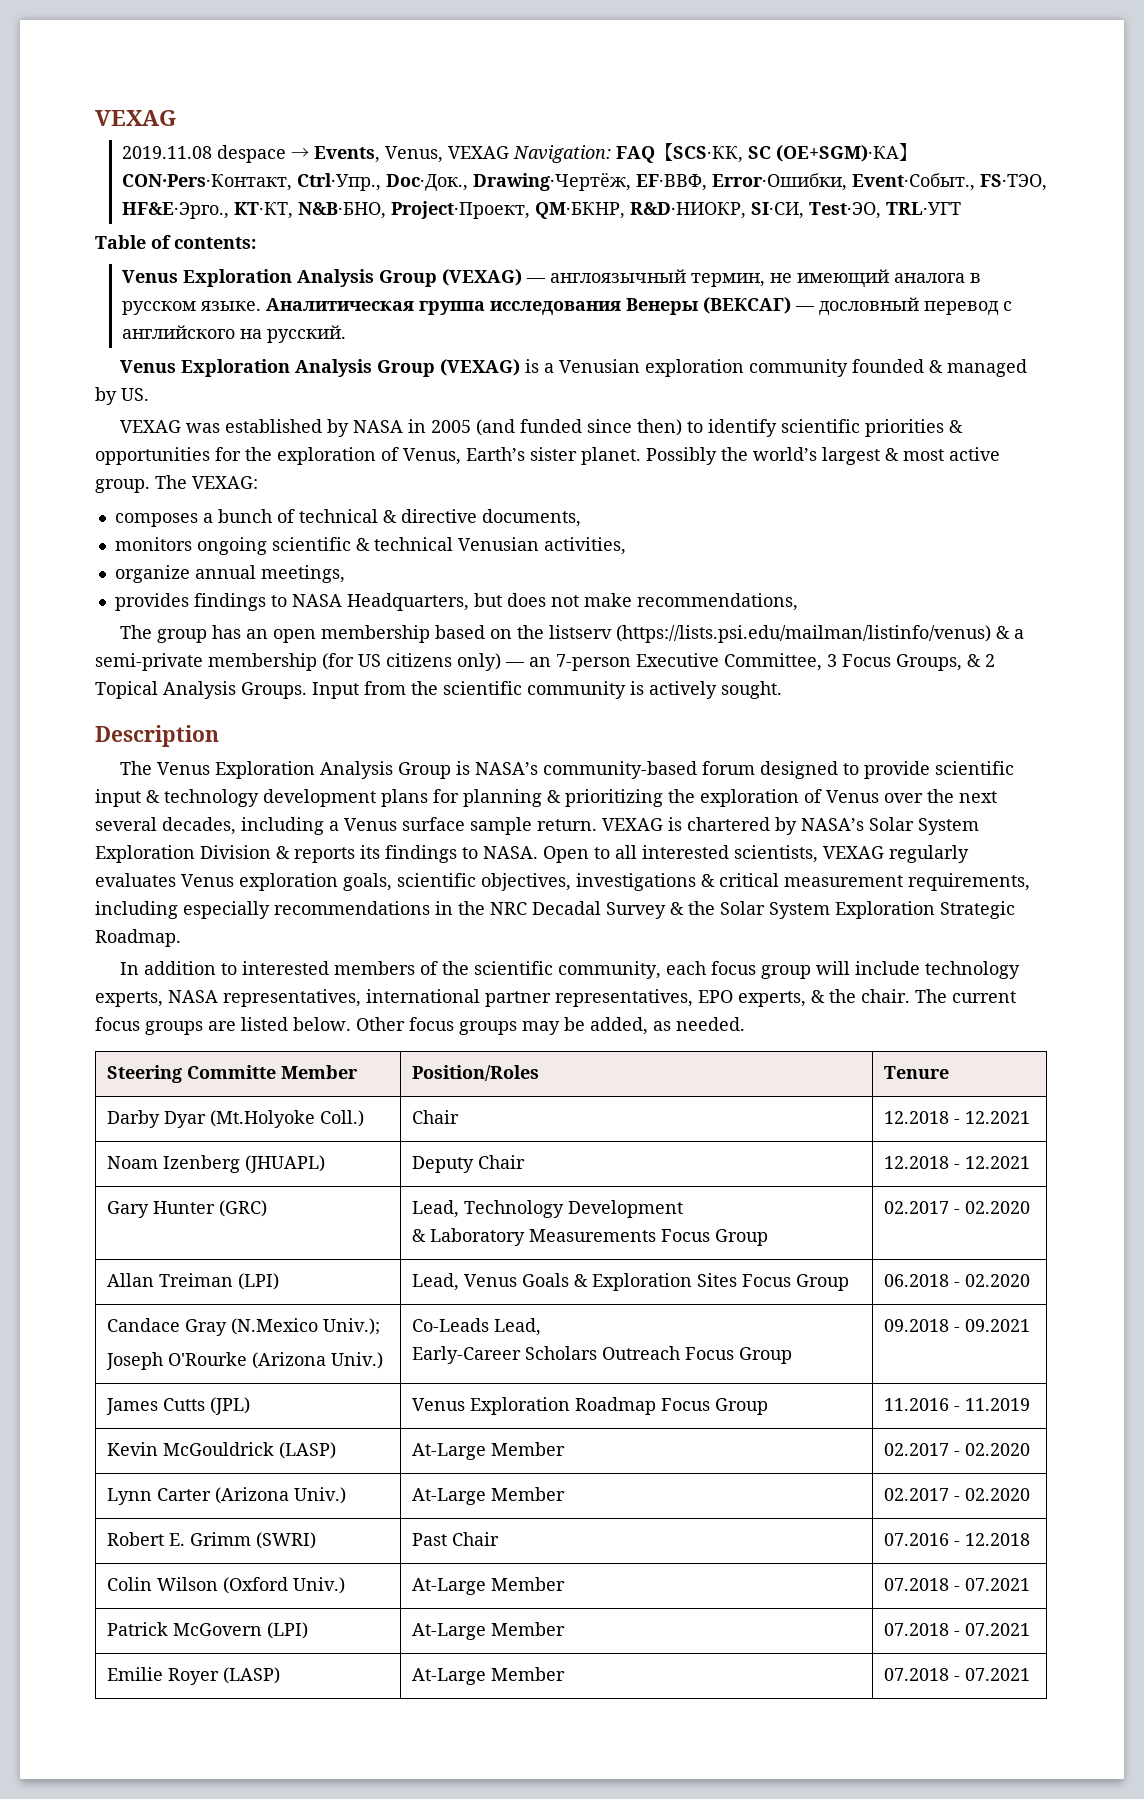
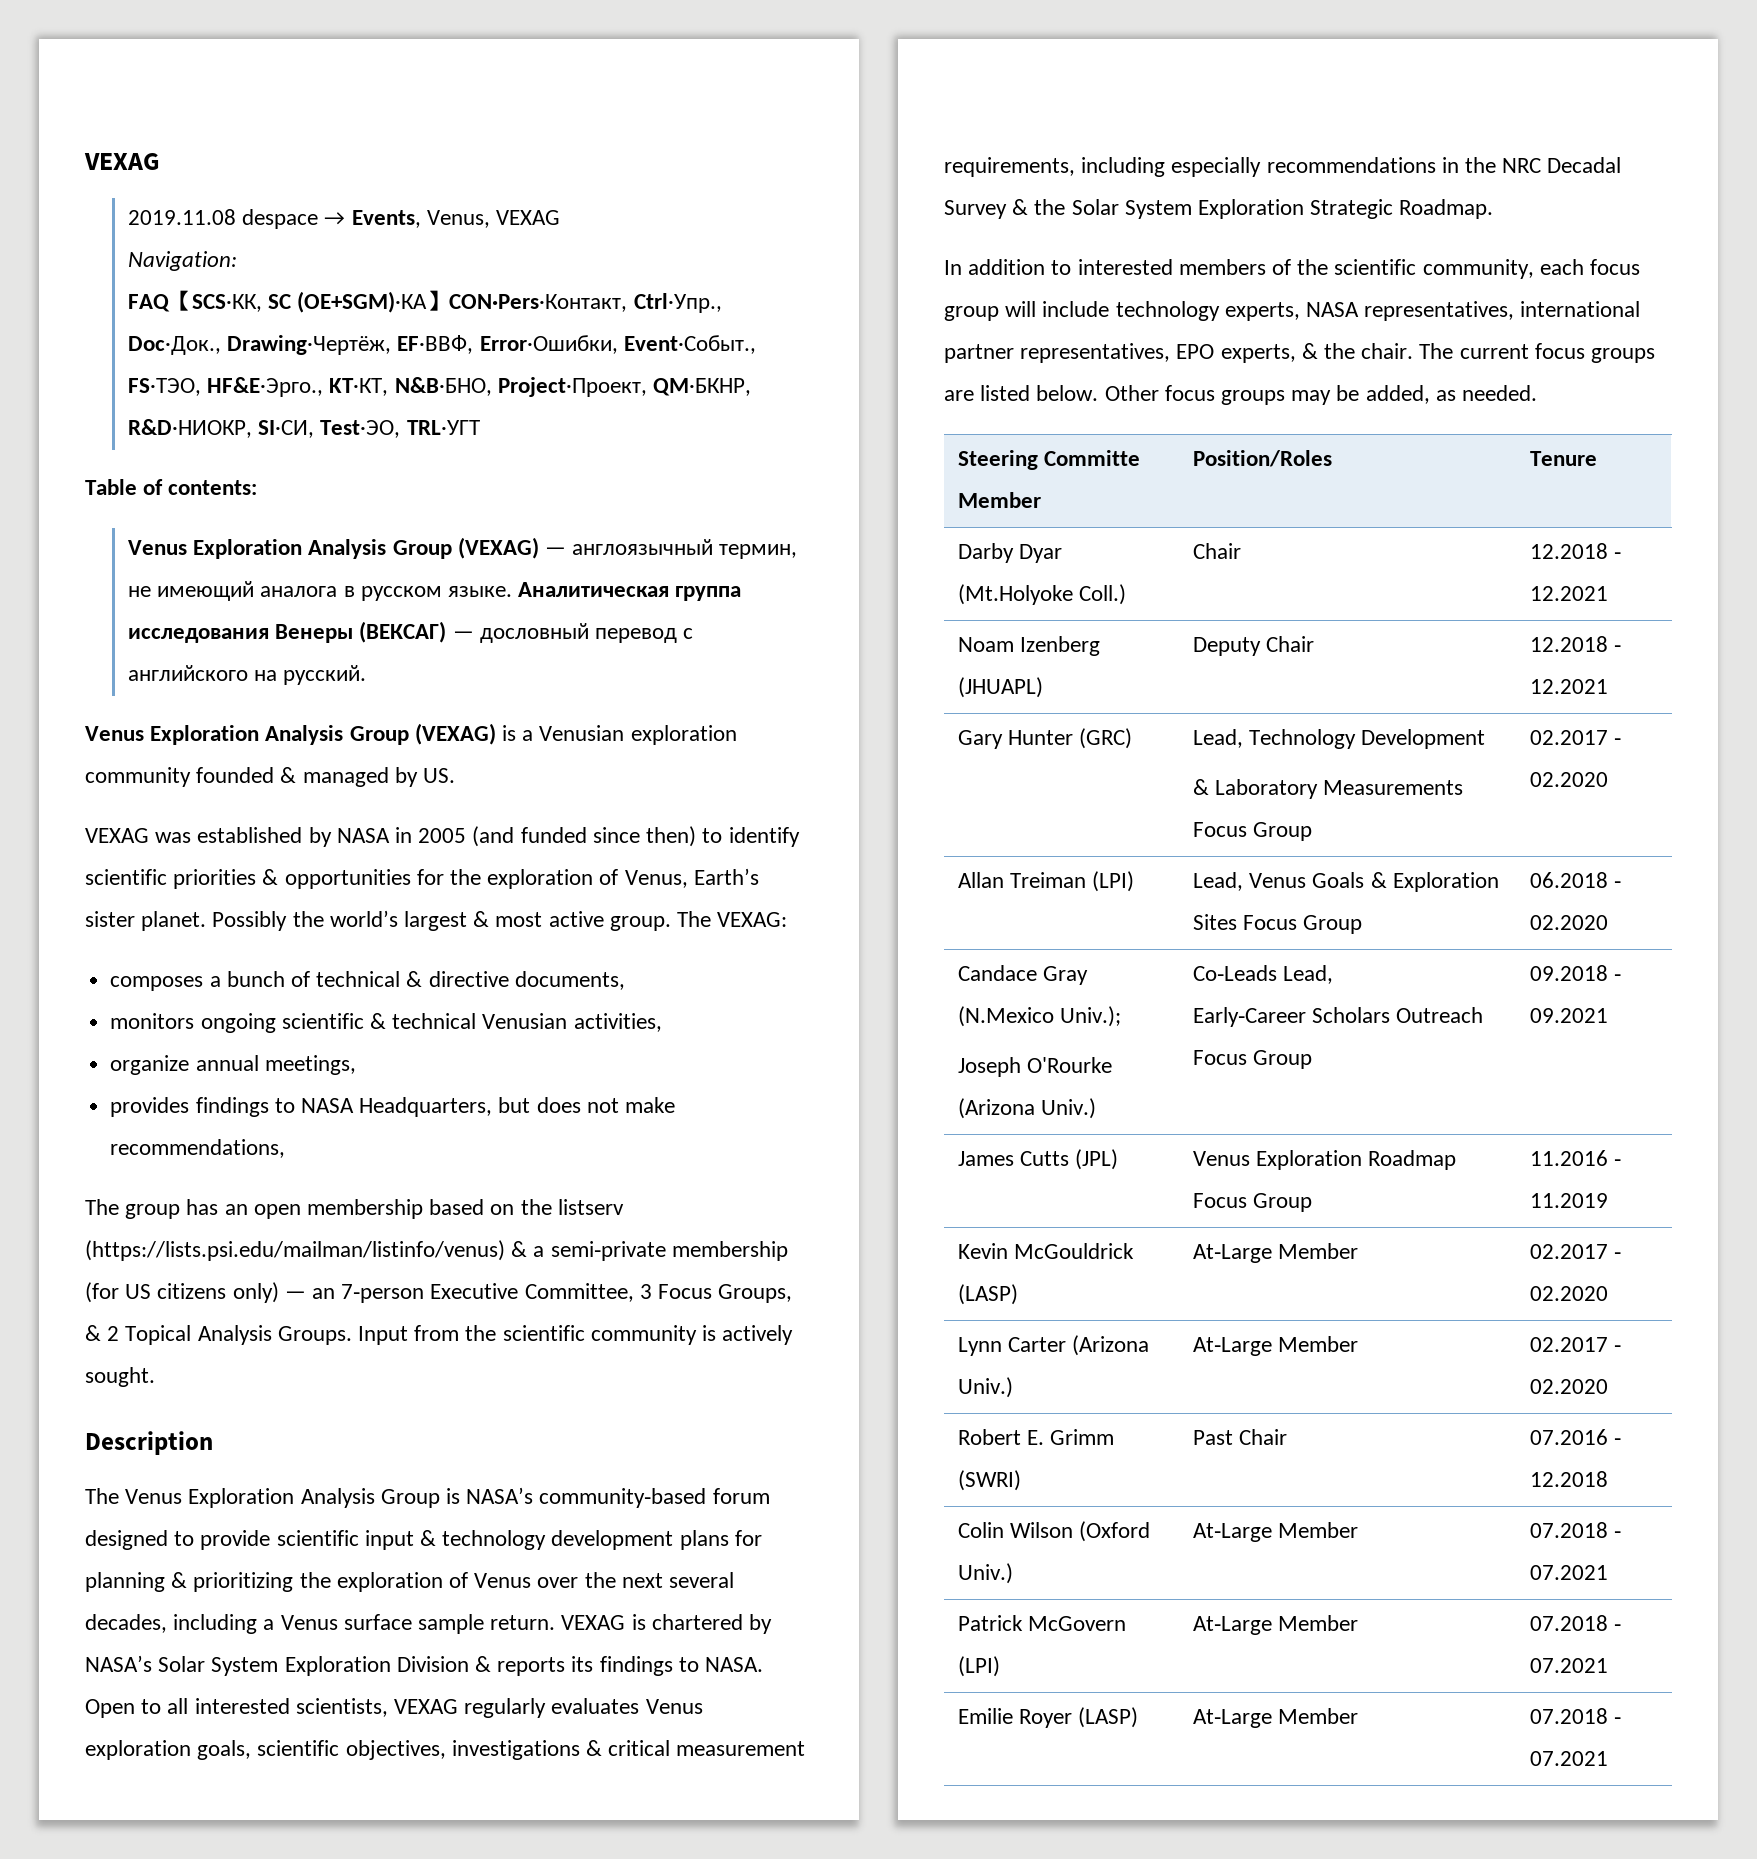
(509, 152) none -> (560, 217) //
(611, 154) none -> (237, 261) //

